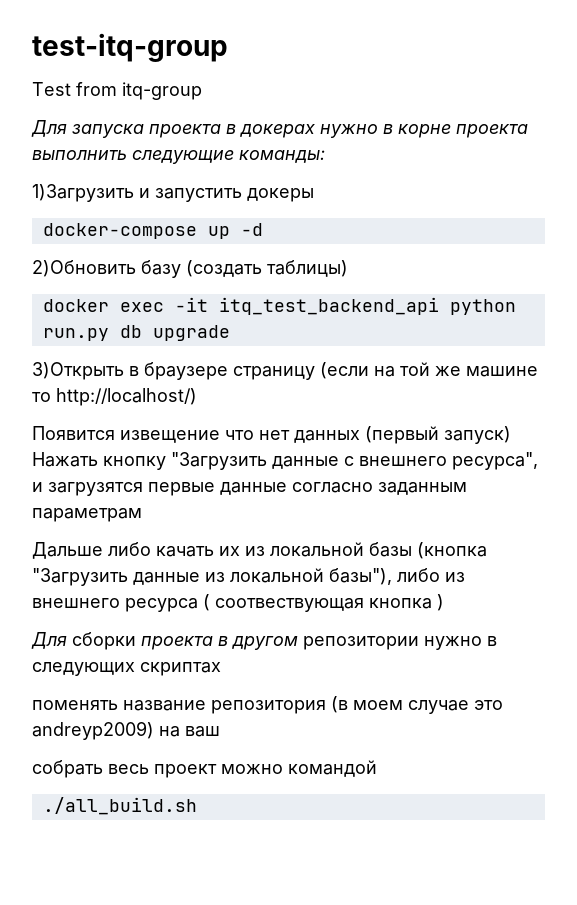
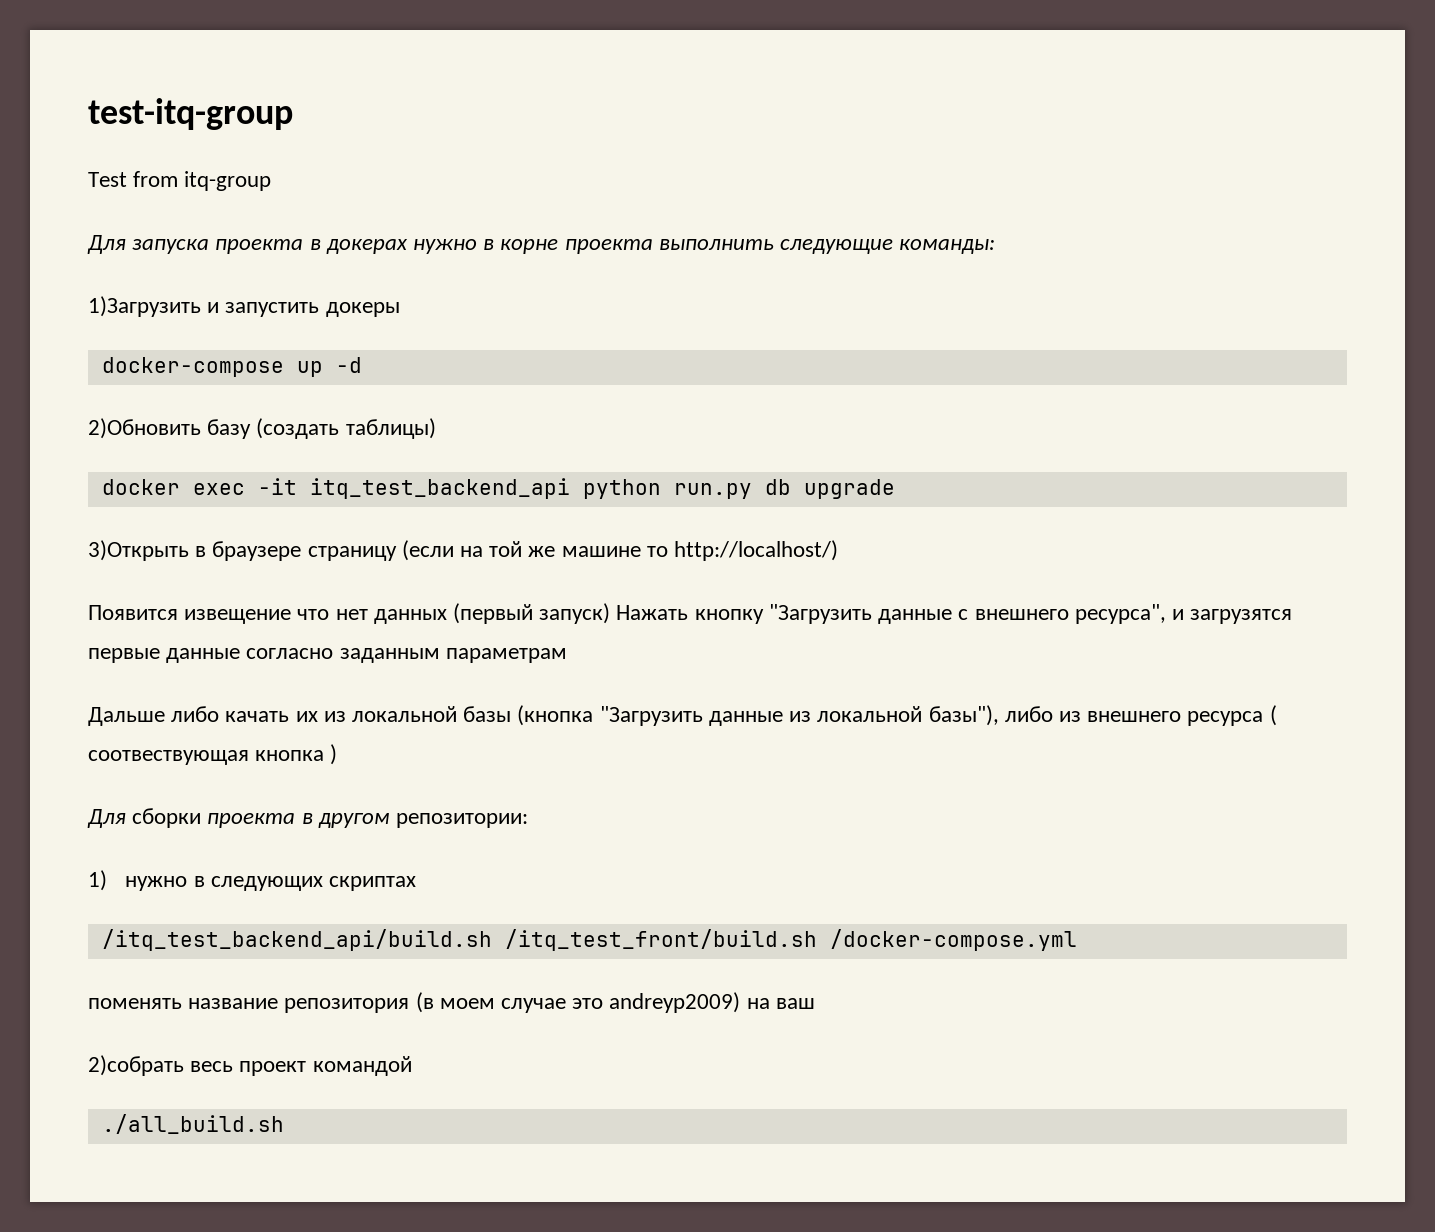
[303,636,419,650] репозитории -> [396,813,529,828] [88,870,107,891] репозитории: // 1)
(221, 669) none -> [101,929,1077,951] // /itq_test_backend_api/build.sh /itq_test_front/build.sh /docker-compose.yml
[32,760,103,778] собрать -> [88,1055,184,1076] 2)собрать
[221,764,283,774] можно -> (307, 1068) none

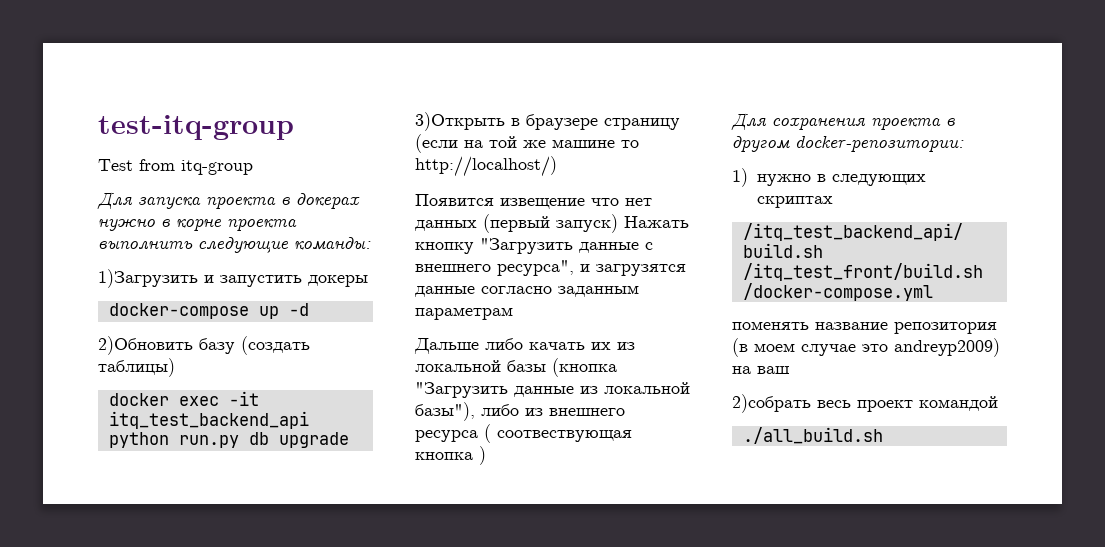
[88,648,160,663] первые -> (686, 270) none
[132,808,202,828] сборки -> [772,118,866,131] сохранения
[396,813,529,828] репозитории: -> [795,135,964,153] docker-репозитории:

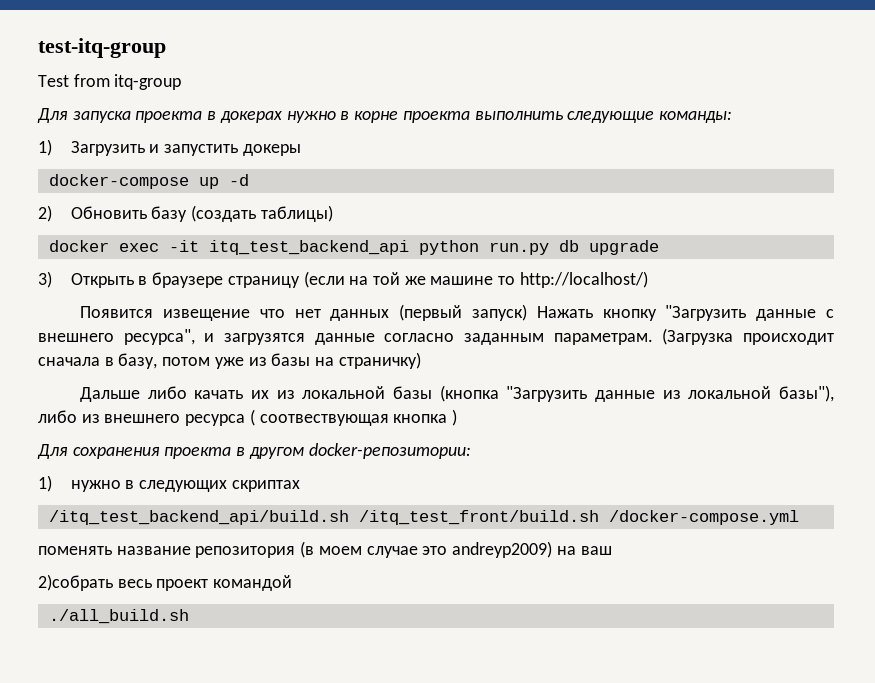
[98,269,198,288] 1)Загрузить -> [38,139,145,156] 1) Загрузить
[98,336,193,355] 2)Обновить -> [38,205,147,222] 2) Обновить
[415,112,505,131] 3)Открыть -> [38,271,134,288] 3) Открыть
[415,307,513,320] параметрам -> [553,328,834,345] [38,352,421,369] параметрам. (Загрузка происходит сначала в базу, потом уже из базы на страничку)

